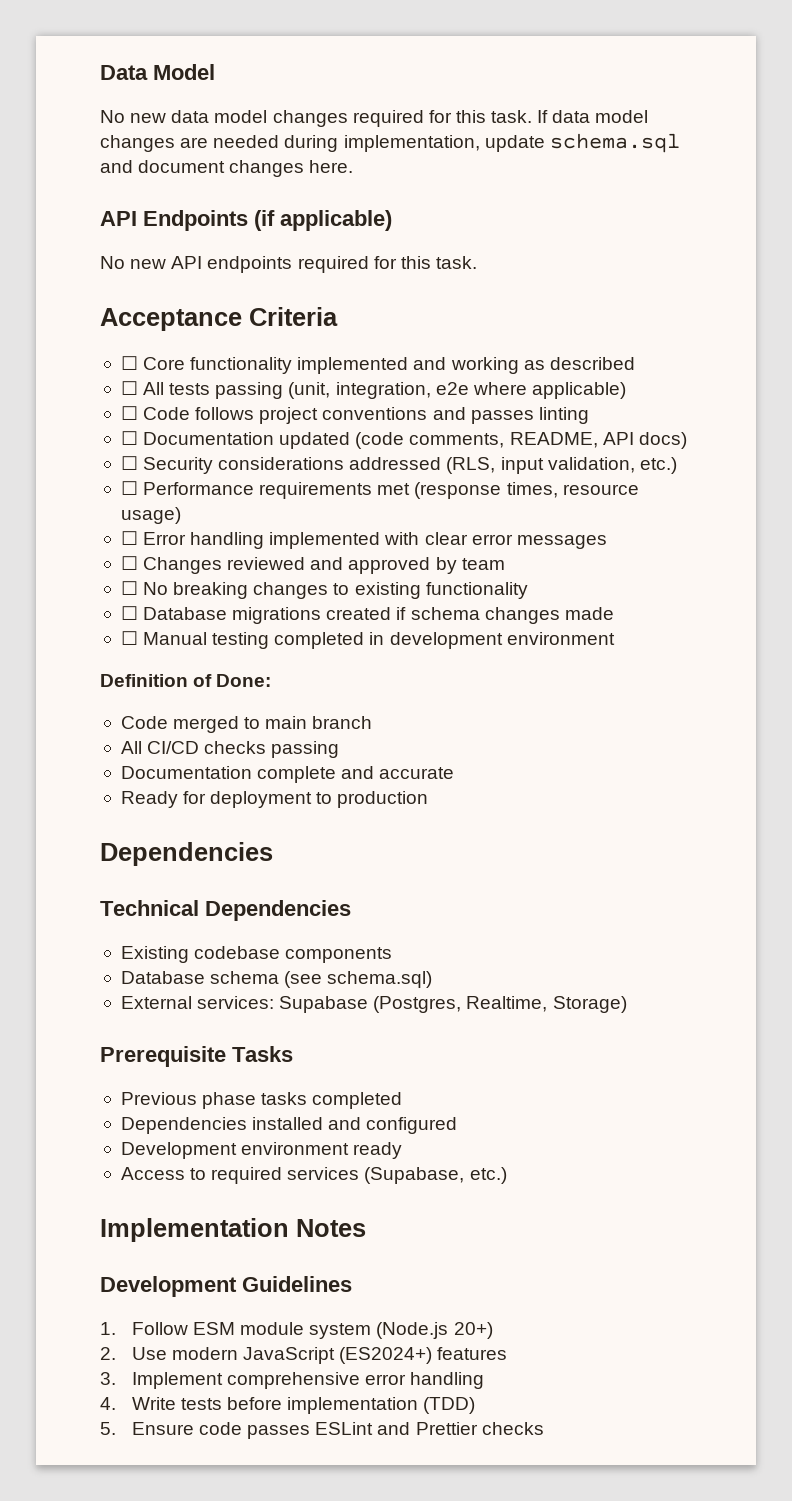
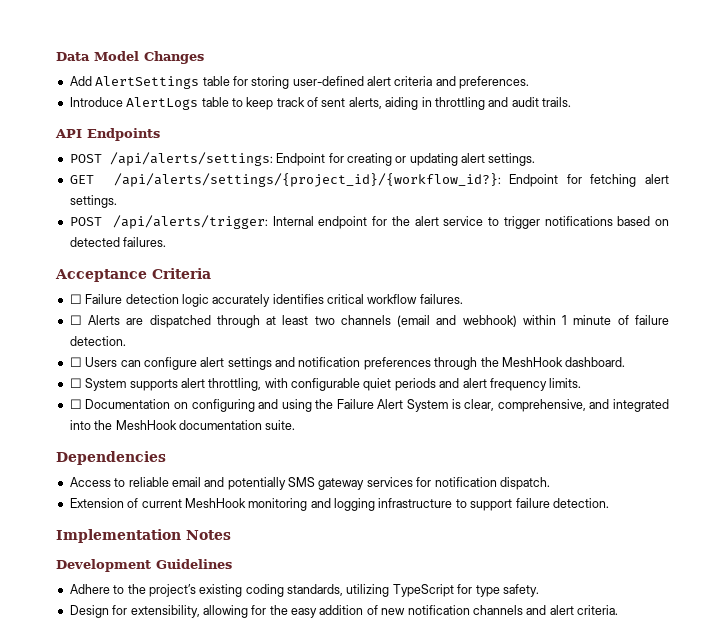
[100,110,649,127] [100,133,680,153] [100,160,354,177] [100,210,392,231] [100,256,477,273] [100,307,338,331] [120,356,635,374] [120,381,626,399] [120,406,589,424] [120,431,687,449] [120,456,677,474] [120,481,639,499] [120,507,181,524] [120,531,607,549] [120,556,505,574] [120,581,528,599] [120,606,614,624] [120,631,615,649] [100,674,272,687] [120,716,373,733] [120,741,340,758] [120,766,455,783] [120,791,429,808] [100,842,273,866] [100,900,351,921] [120,946,393,963] [120,971,433,988] [120,996,627,1013] [100,1046,293,1067] [120,1092,403,1109] [120,1117,458,1134] [120,1142,403,1159] [120,1167,507,1184] [100,1218,366,1242] [100,1276,352,1297] [100,1322,493,1339] [100,1347,508,1364] [100,1372,485,1389] [100,1397,476,1414] [100,1422,544,1439] // No new data model changes required for this task. If data model changes are needed during implementation, update schema.sql and document changes here. // API Endpoints (if applicable) // No new API endpoints required for this task. // Acceptance Criteria // ☐ Core functionality implemented and working as described // ☐ All tests passing (unit, integration, e2e where applicable) // ☐ Code follows project conventions and passes linting // ☐ Documentation updated (code comments, README, API docs) // ☐ Security considerations addressed (RLS, input validation, etc.) // ☐ Performance requirements met (response times, resource usage) // ☐ Error handling implemented with clear error messages // ☐ Changes reviewed and approved by team // ☐ No breaking changes to existing functionality // ☐ Database migrations created if schema changes made // ☐ Manual testing completed in development environment // Definition of Done: // Code merged to main branch // All CI/CD checks passing // Documentation complete and accurate // Ready for deployment to production // Dependencies // Technical Dependencies // Existing codebase components // Database schema (see schema.sql) // External services: Supabase (Postgres, Realtime, Storage) // Prerequisite Tasks // Previous phase tasks completed // Dependencies installed and configured // Development environment ready // Access to required services (Supabase, etc.) // Implementation Notes // Development Guidelines // 1. Follow ESM module system (Node.js 20+) // 2. Use modern JavaScript (ES2024+) features // 3. Implement comprehensive error handling // 4. Write tests before implementation (TDD) // 5. Ensure code passes ESLint and Prettier checks -> [144,51,204,64] [69,76,530,89] [69,97,571,110] [55,128,160,141] [69,152,536,166] [69,173,669,187] [69,195,117,208] [69,215,669,229] [69,237,167,247] [55,268,211,282] [69,294,463,307] [69,315,669,328] [69,336,126,346] [69,357,626,370] [69,378,582,391] [69,399,669,412] [69,420,296,430] [56,451,166,465] [69,477,550,490] [69,498,609,511] [56,529,231,543] [56,559,232,572] [69,584,539,597] [69,605,618,618] Changes // Add AlertSettings table for storing user-defined alert criteria and preferences. // Introduce AlertLogs table to keep track of sent alerts, aiding in throttling and audit trails. // API Endpoints // POST /api/alerts/settings: Endpoint for creating or updating alert settings. // GET /api/alerts/settings/{project_id}/{workflow_id?}: Endpoint for fetching alert settings. // POST /api/alerts/trigger: Internal endpoint for the alert service to trigger notifications based on detected failures. // Acceptance Criteria // ☐ Failure detection logic accurately identifies critical workflow failures. // ☐ Alerts are dispatched through at least two channels (email and webhook) within 1 minute of failure detection. // ☐ Users can configure alert settings and notification preferences through the MeshHook dashboard. // ☐ System supports alert throttling, with configurable quiet periods and alert frequency limits. // ☐ Documentation on configuring and using the Failure Alert System is clear, comprehensive, and integrated into the MeshHook documentation suite. // Dependencies // Access to reliable email and potentially SMS gateway services for notification dispatch. // Extension of current MeshHook monitoring and logging infrastructure to support failure detection. // Implementation Notes // Development Guidelines // Adhere to the project’s existing coding standards, utilizing TypeScript for type safety. // Design for extensibility, allowing for the easy addition of new notification channels and alert criteria.

